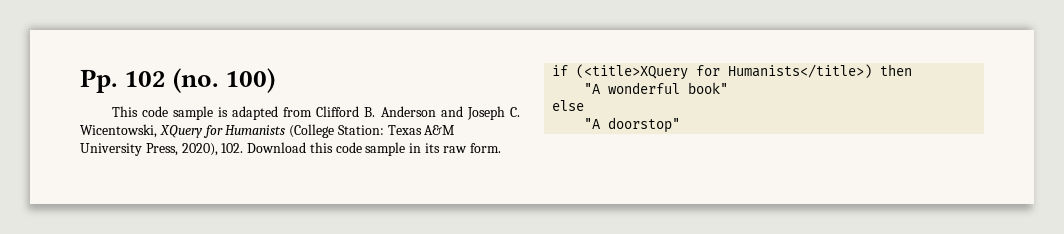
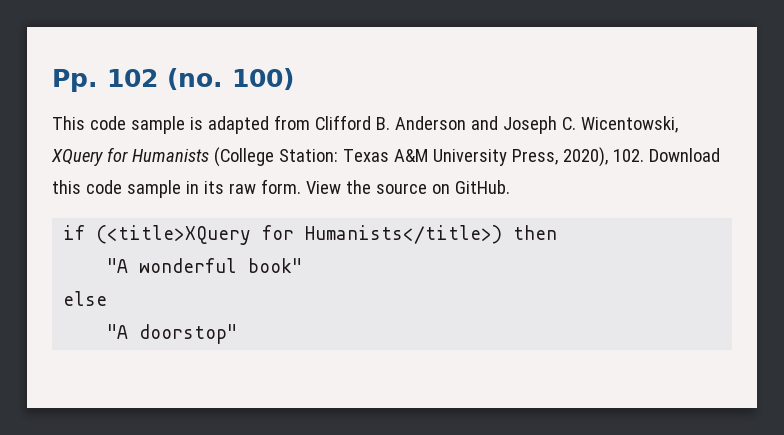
(501, 148) none -> [305,180,510,194] View the source on GitHub.

